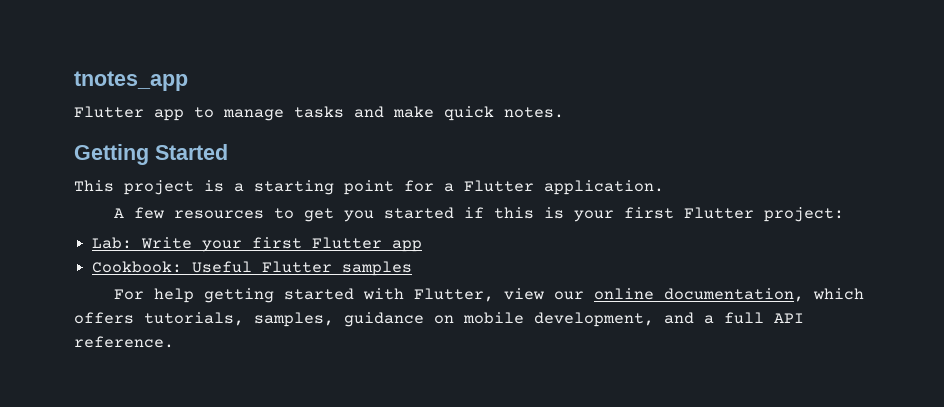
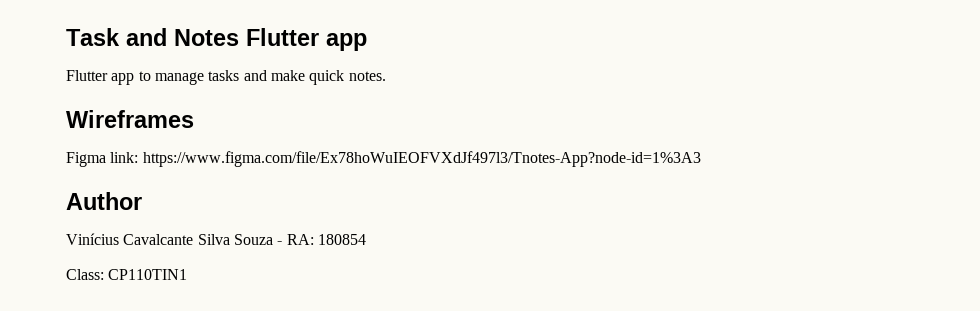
[74,71,188,91] tnotes_app -> [66,28,367,51] Task and Notes Flutter app
[74,144,228,165] [74,180,664,195] [113,207,844,222] [92,237,423,252] [92,261,413,276] [113,288,864,303] [74,312,804,327] [74,336,174,348] Getting Started // This project is a starting point for a Flutter application. // A few resources to get you started if this is your first Flutter project: // Lab: Write your first Flutter app // Cookbook: Useful Flutter samples // For help getting started with Flutter, view our online documentation, which offers tutorials, samples, guidance on mobile development, and a full API reference. -> [66,110,194,128] [66,151,701,167] [66,192,142,210] [66,233,366,245] [66,269,188,280] Wireframes // Figma link: https://www.figma.com/file/Ex78hoWuIEOFVXdJf497l3/Tnotes-App?node-id=1%3A3 // Author // Vinícius Cavalcante Silva Souza - RA: 180854 // Class: CP110TIN1

